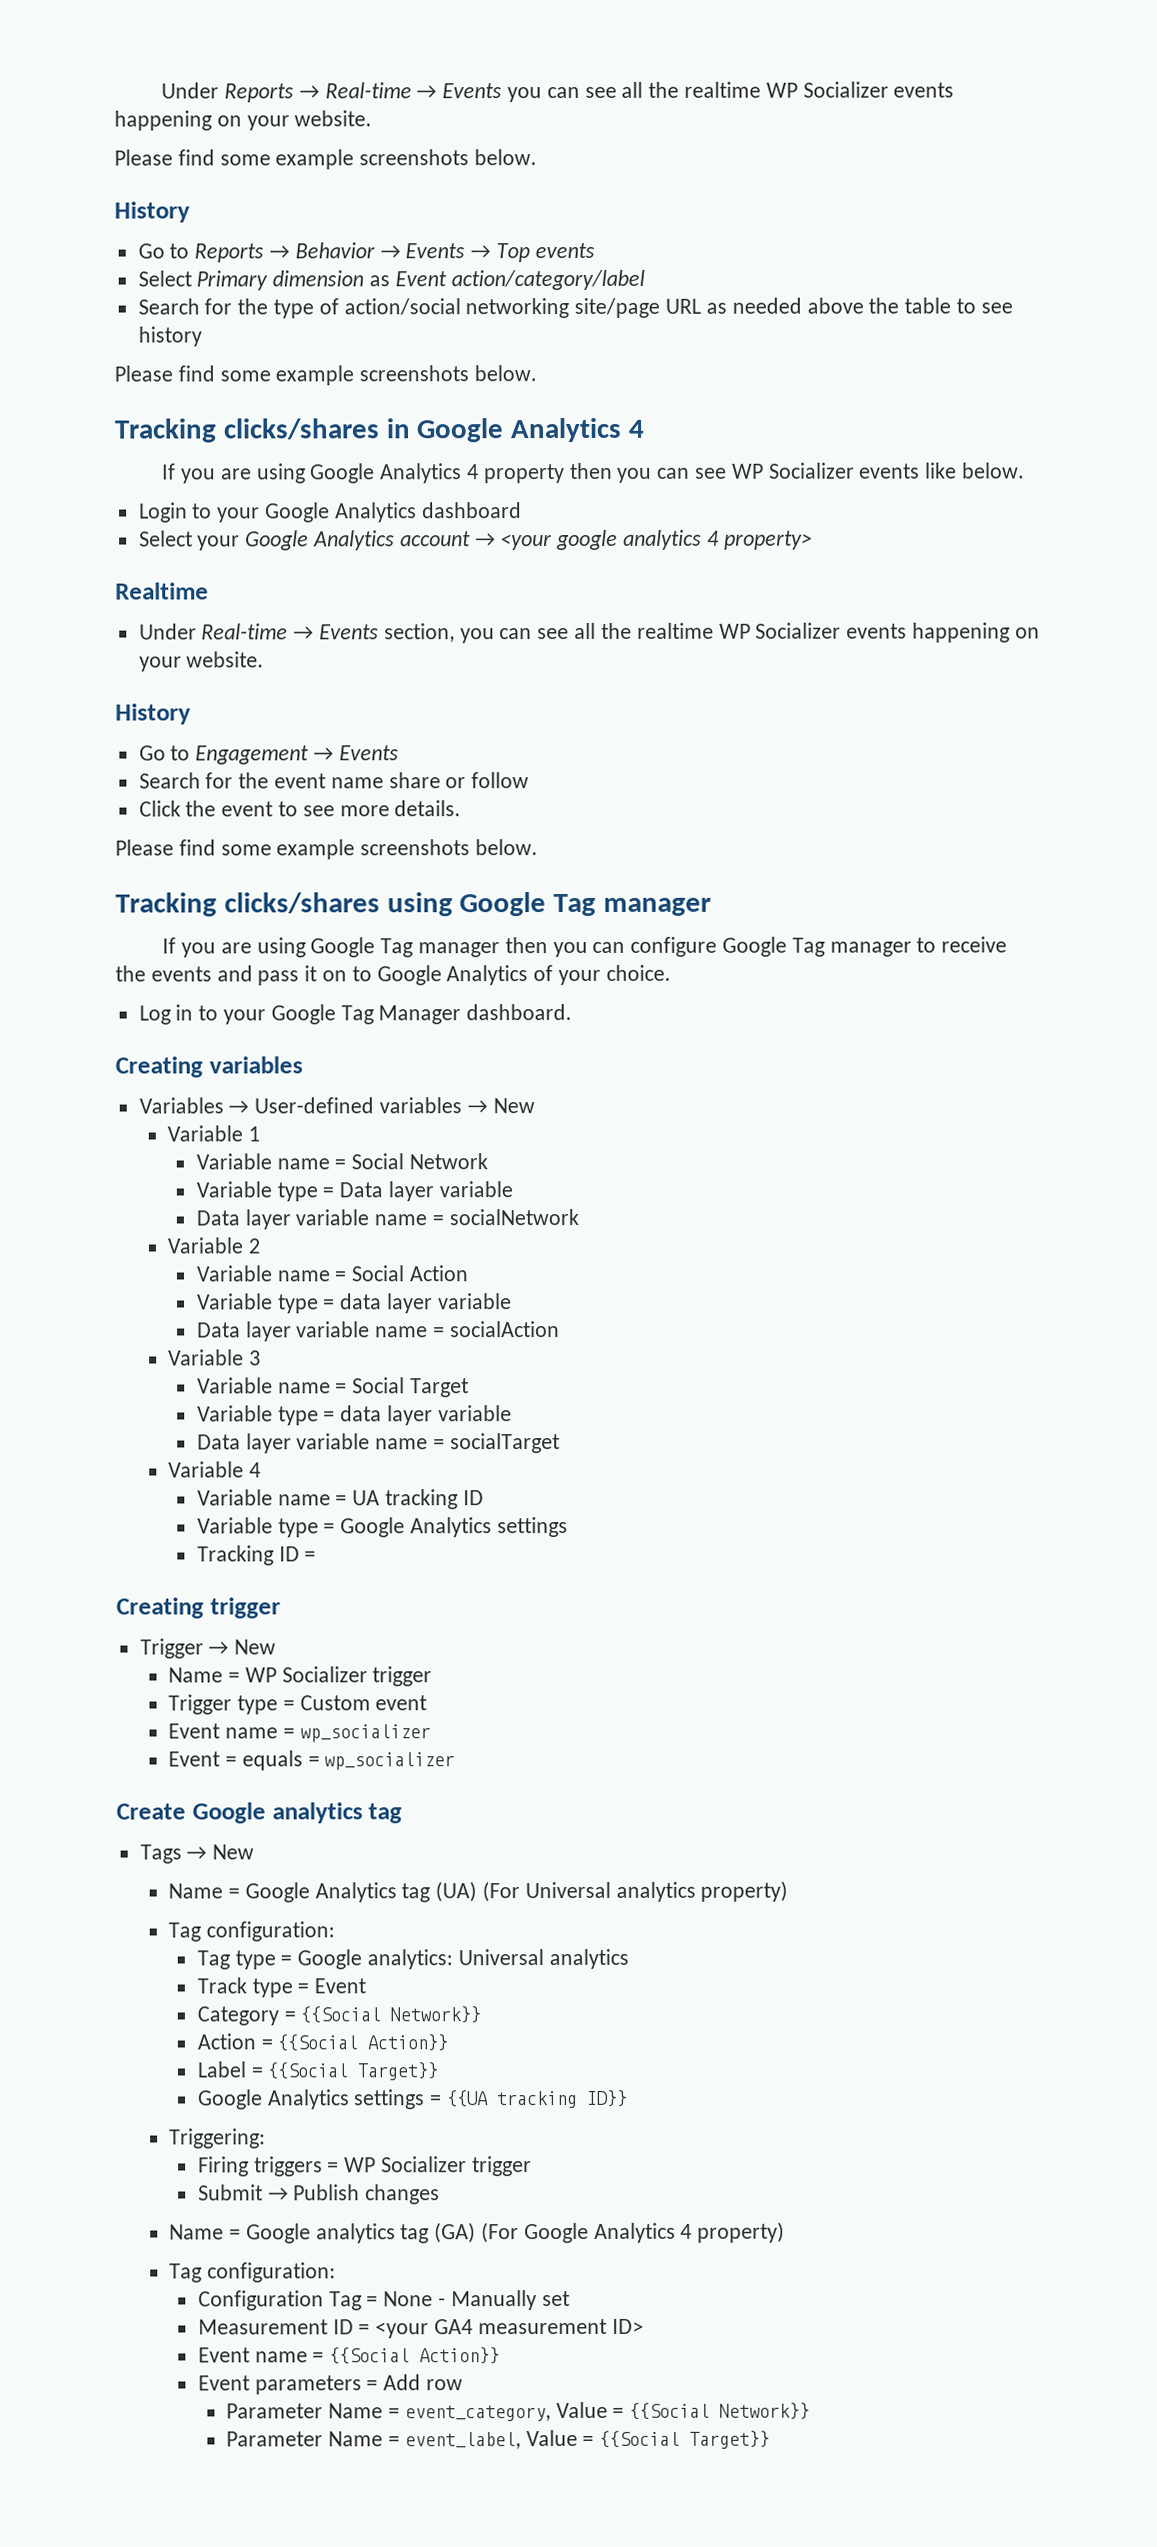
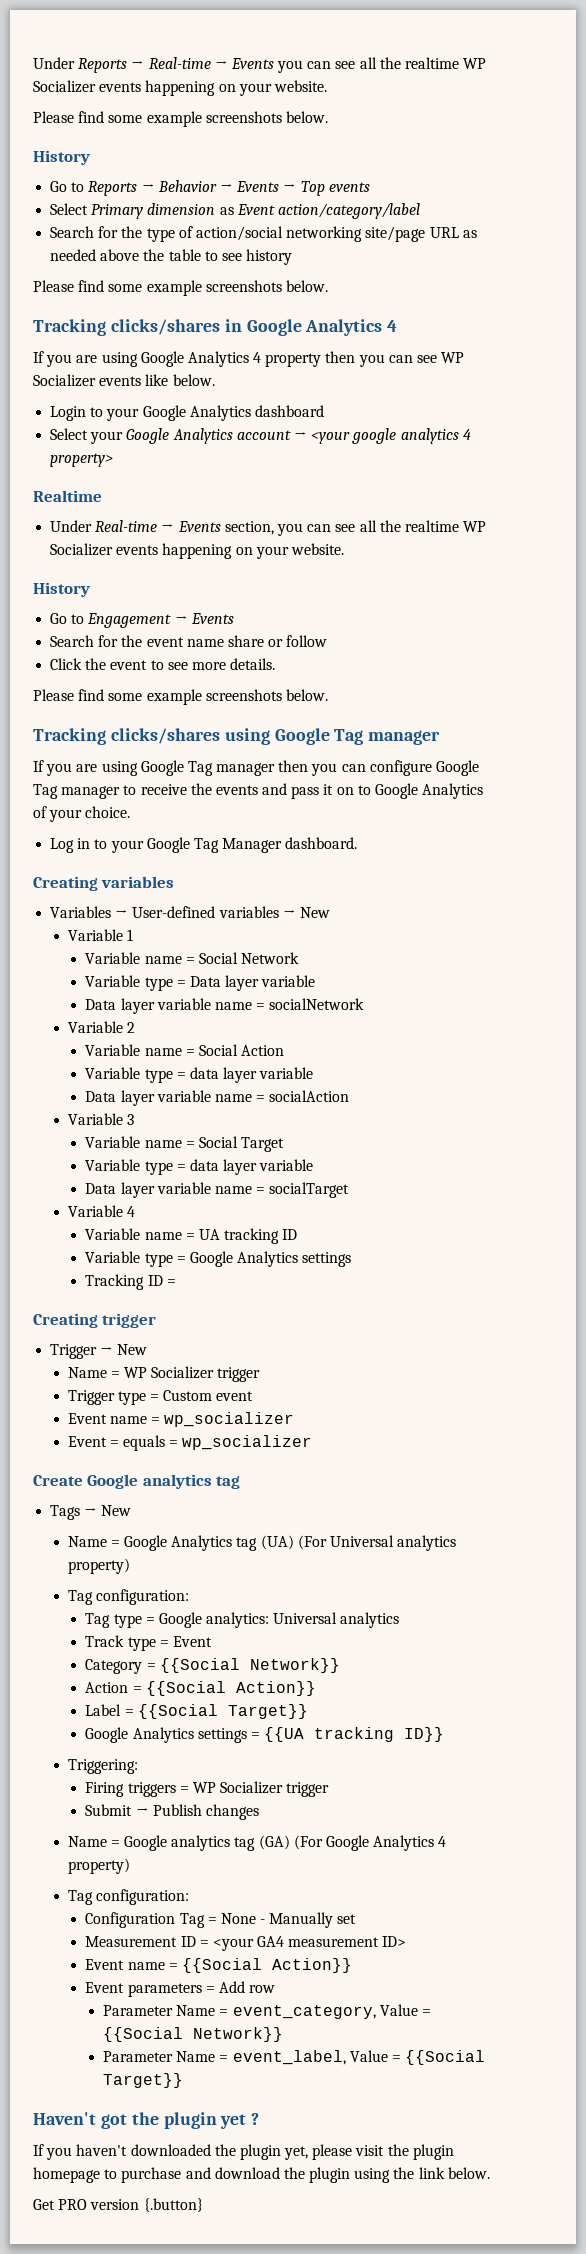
(771, 2439) none -> [33,2112,260,2129] [33,2144,454,2160] [33,2167,490,2183] [33,2198,203,2212] // Haven't got the plugin yet ? // If you haven't downloaded the plugin yet, please visit the plugin homepage to purchase and download the plugin using the link below. // Get PRO version {.button}

